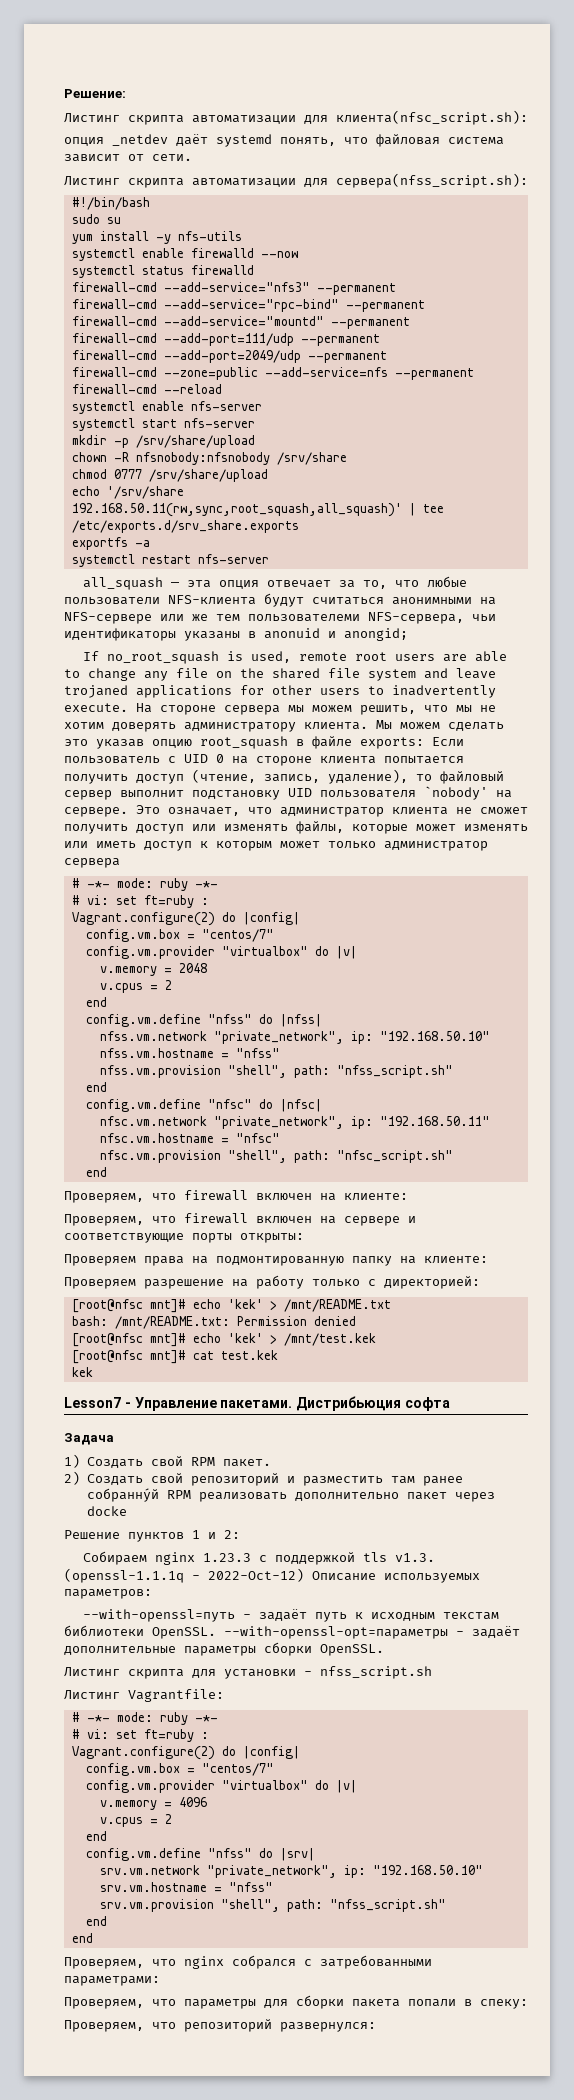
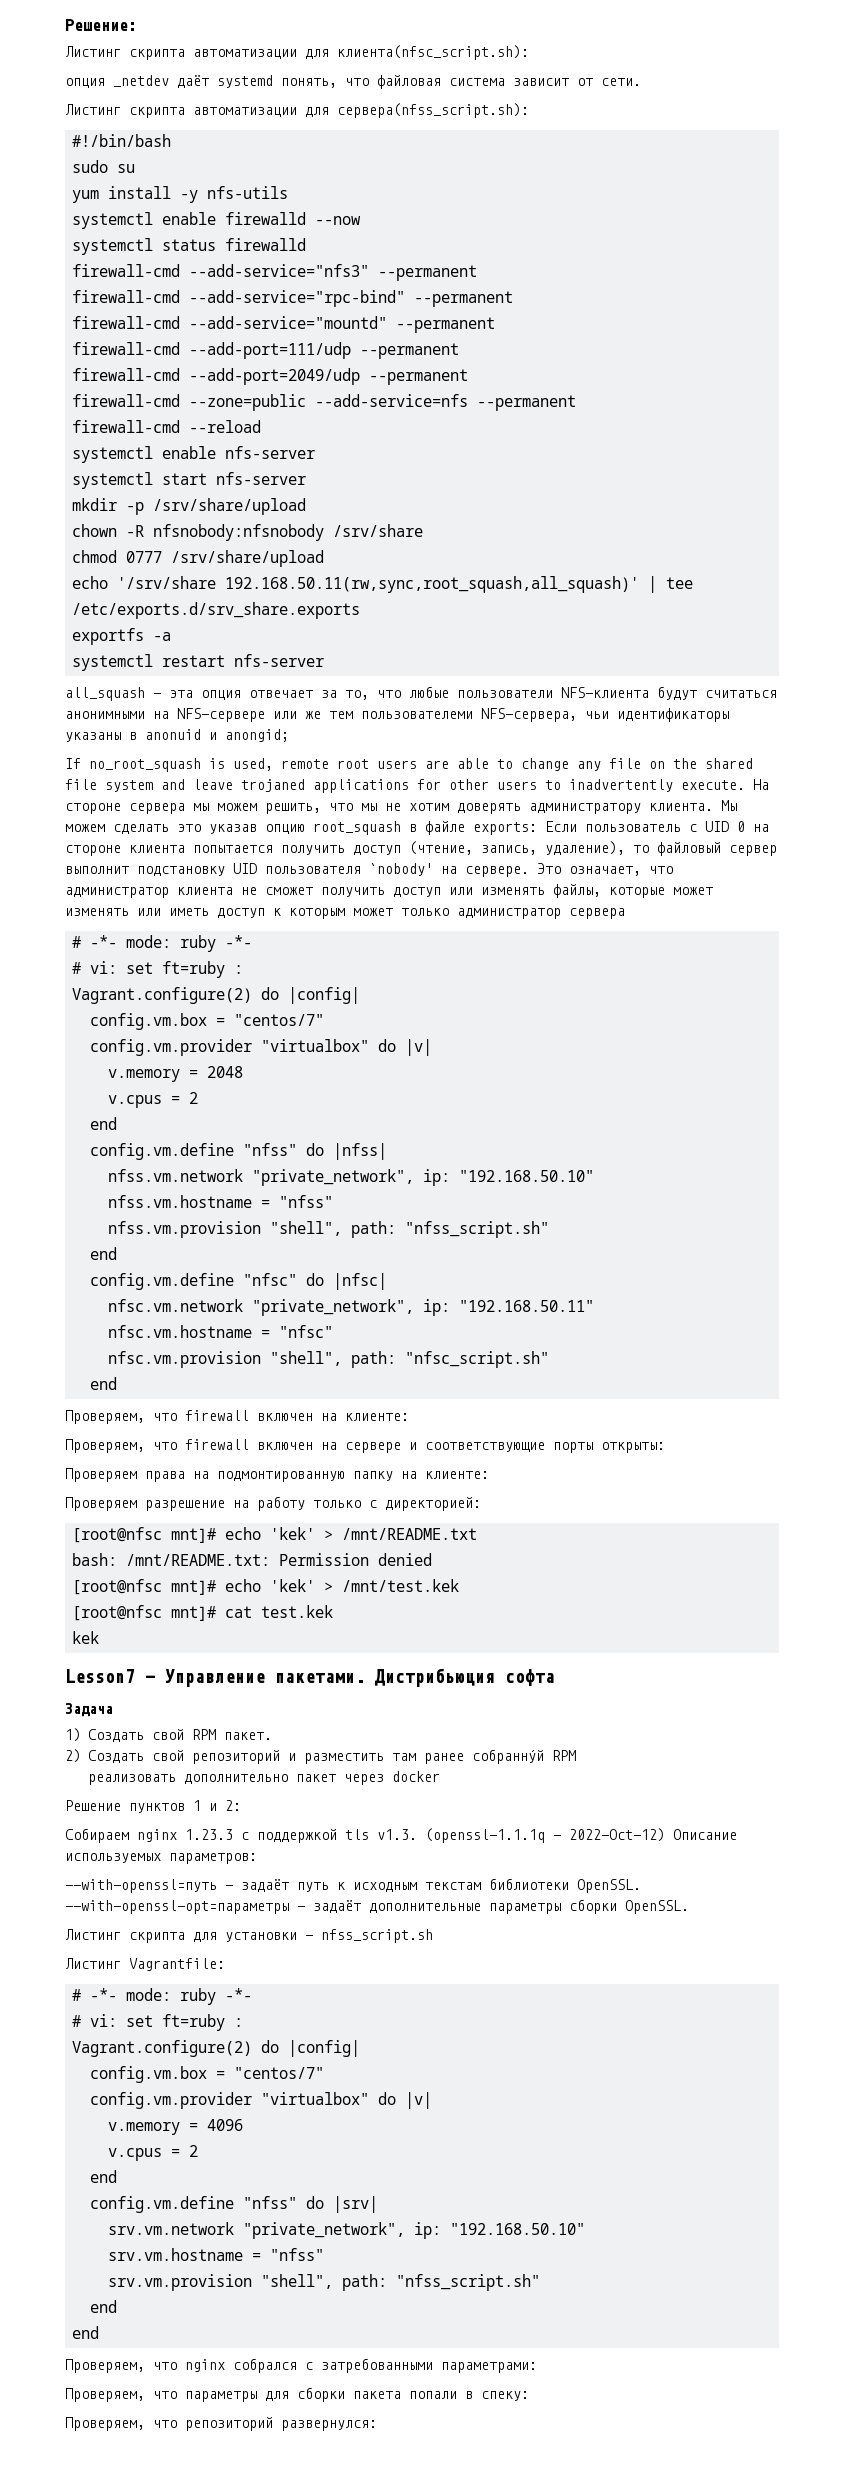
(191, 1494) none -> (577, 1755) //
[86,1506,127,1516] docke -> [392,1771,441,1782] docker

